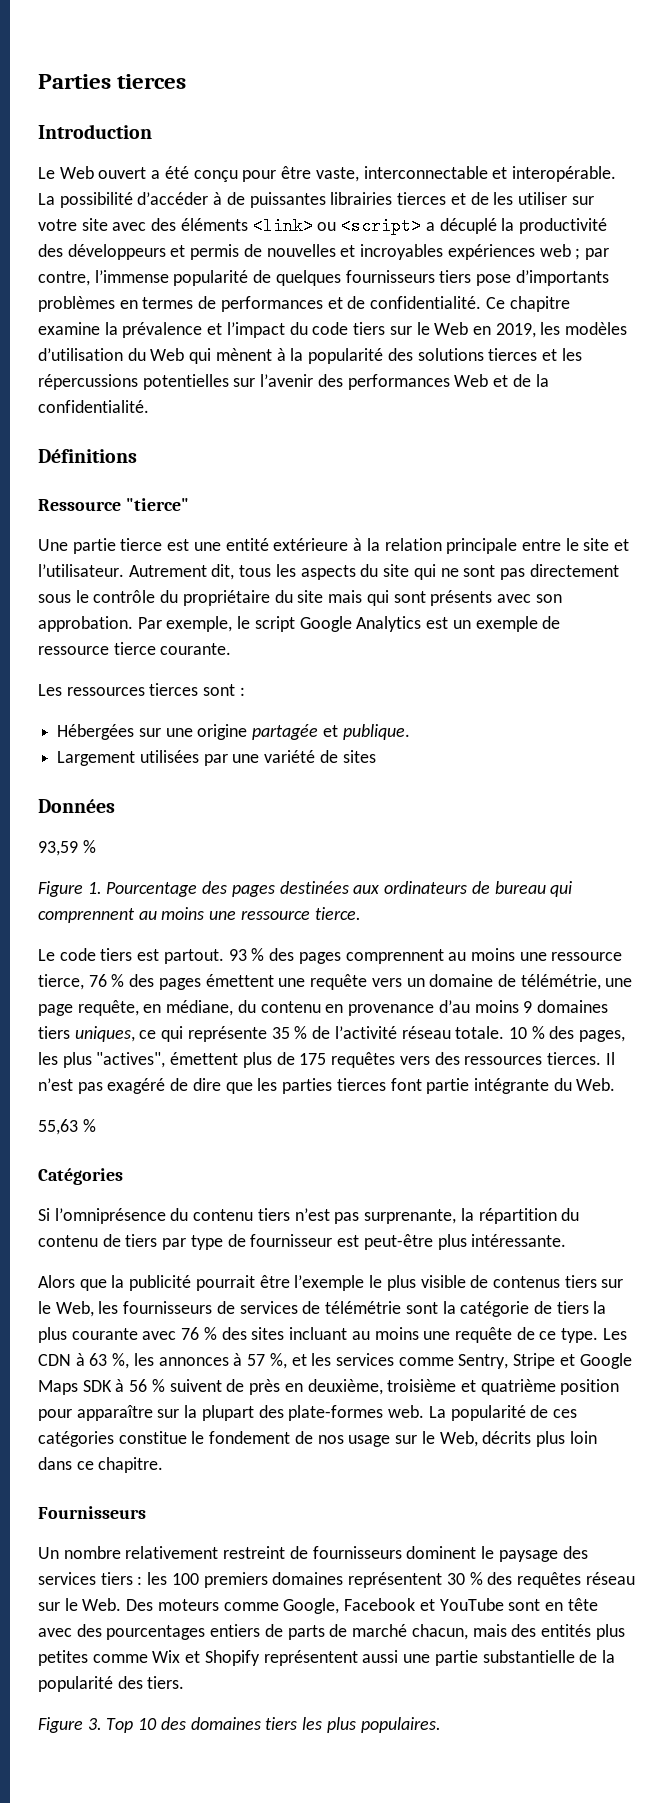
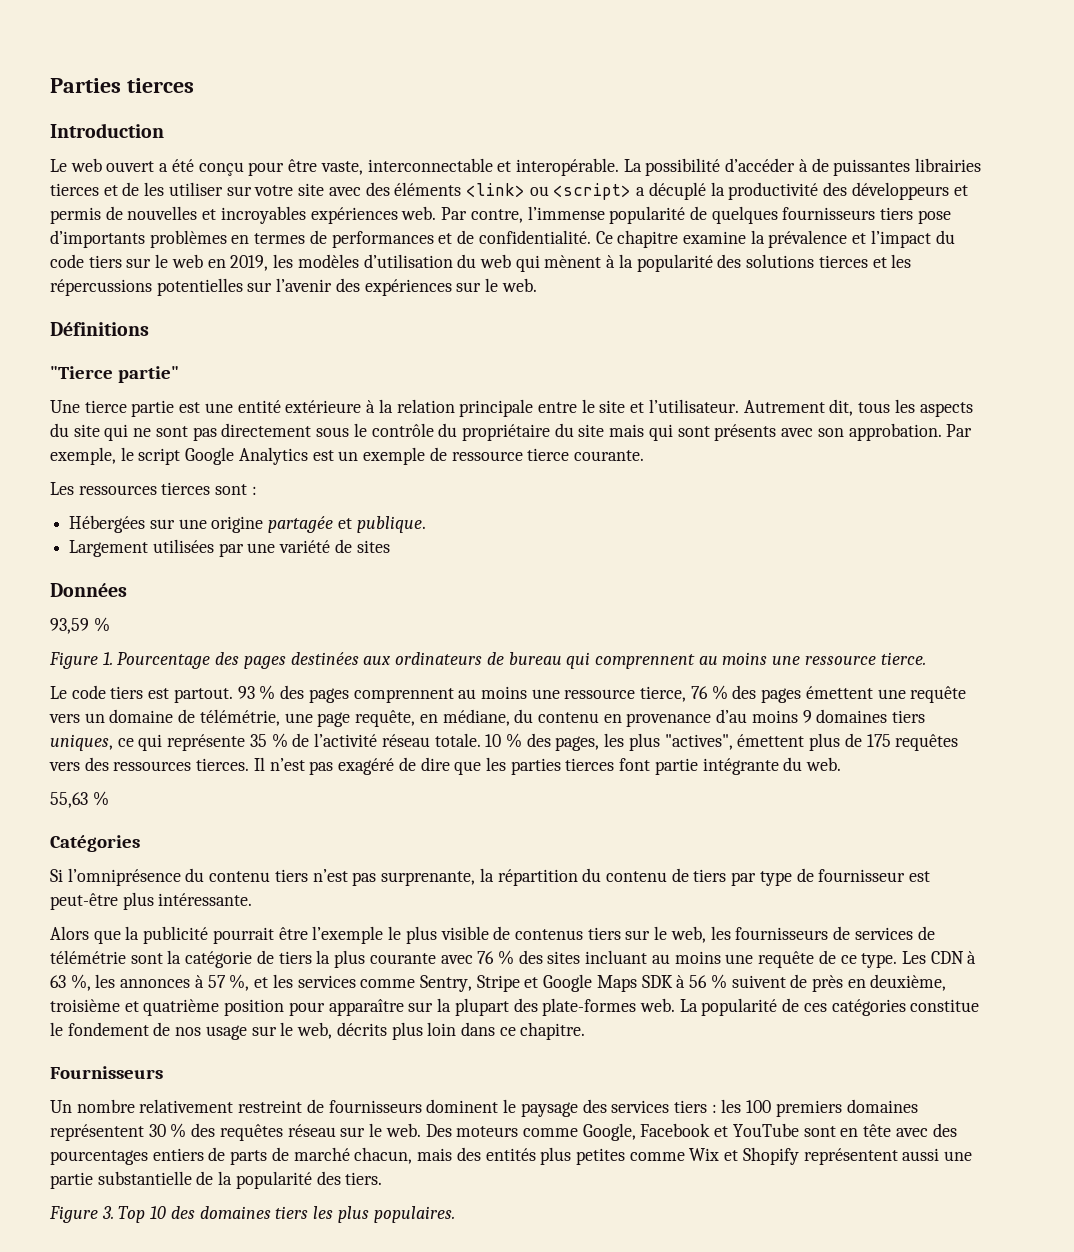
[59,166,94,179] Web -> [70,158,102,172] web
[539,244,609,260] web ; par -> [401,206,468,220] web. Par
[434,322,469,335] Web -> [171,254,203,268] web
[150,348,185,361] Web -> [479,254,511,268] web
[347,374,549,390] [38,400,149,413] performances Web et de la confidentialité. -> [364,278,537,296] expériences sur le web.
[38,498,189,511] Ressource "tierce" -> [50,366,179,383] "Tierce partie"
[72,538,163,554] partie tierce -> [84,400,175,417] tierce partie
[576,1078,616,1091] Web. -> [806,757,842,771] web.
[55,1301,94,1317] Web, -> [670,926,706,943] web,
[439,1431,478,1447] Web, -> [297,1022,333,1039] web,
[82,1598,122,1611] Web. -> [385,1123,421,1137] web.

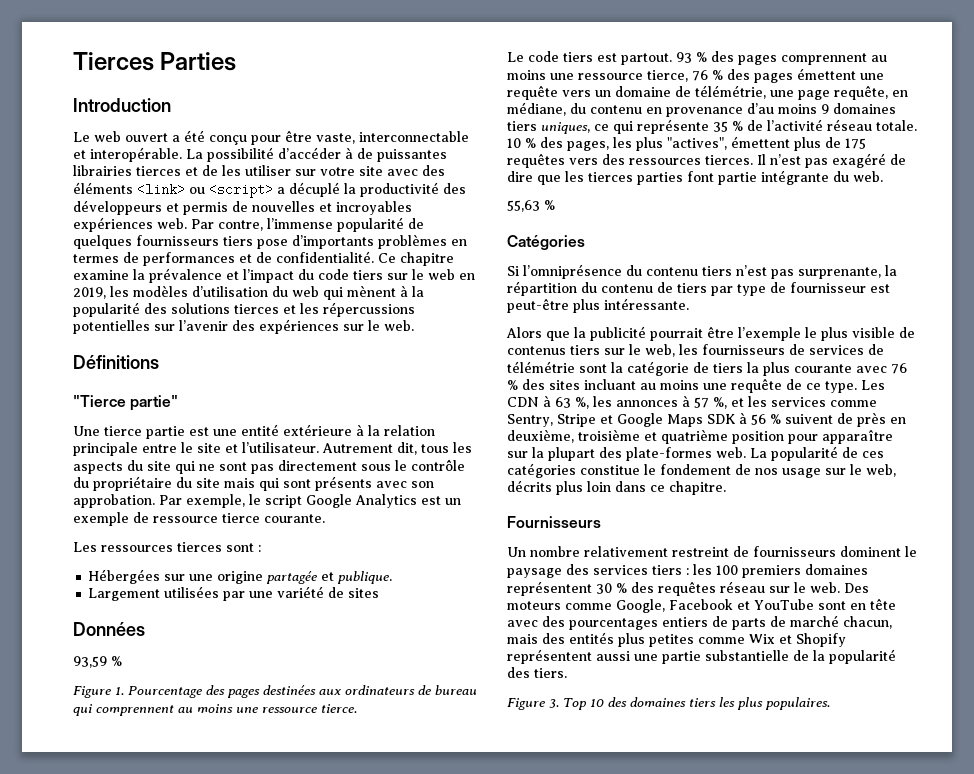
(50, 85) none -> [73,52,154,71] Tierces
[126,78,194,93] tierces -> (237, 61) none
[510,758,615,775] parties tierces -> [588,172,683,185] tierces parties

